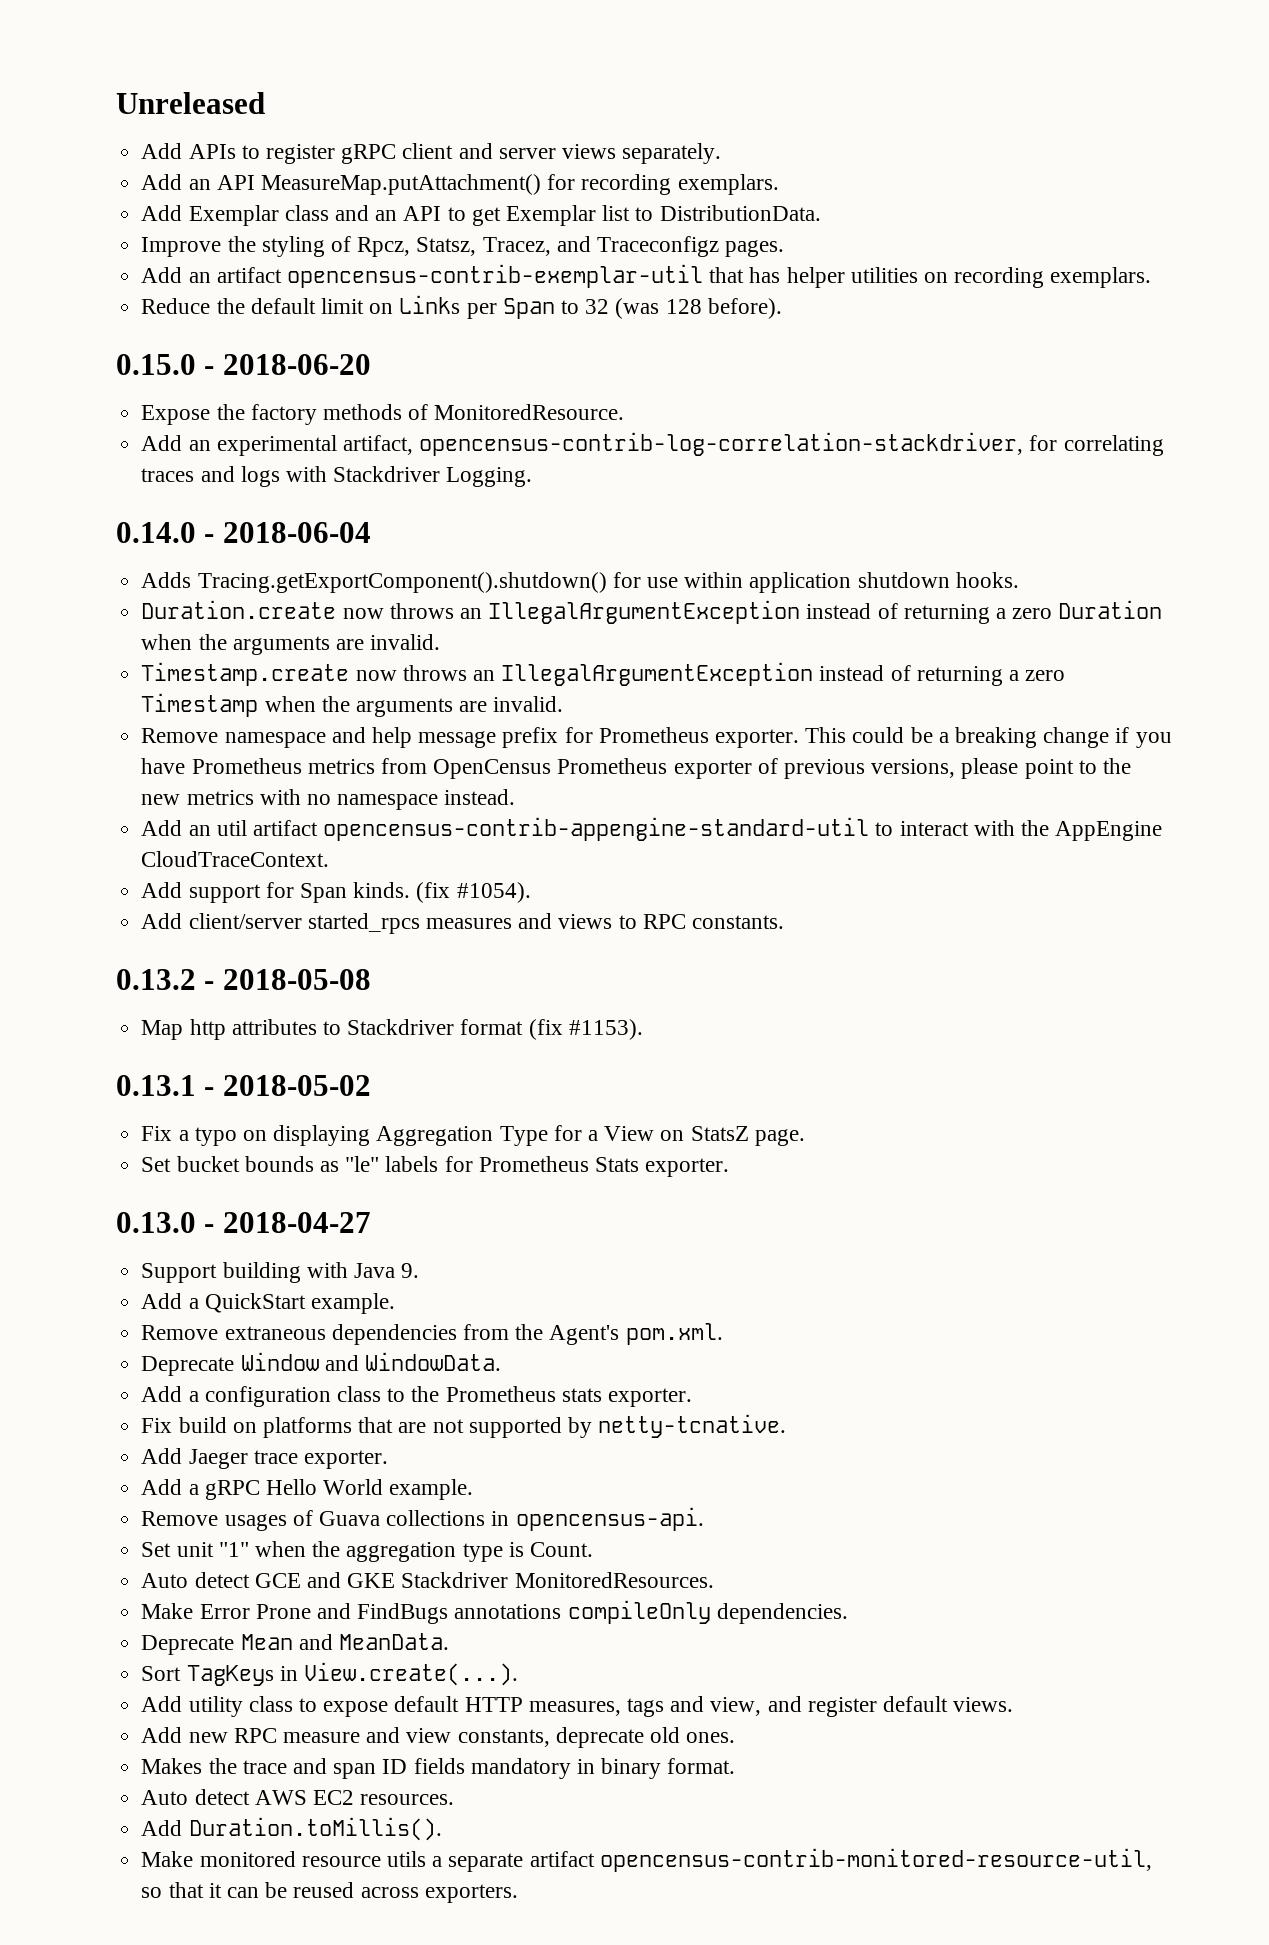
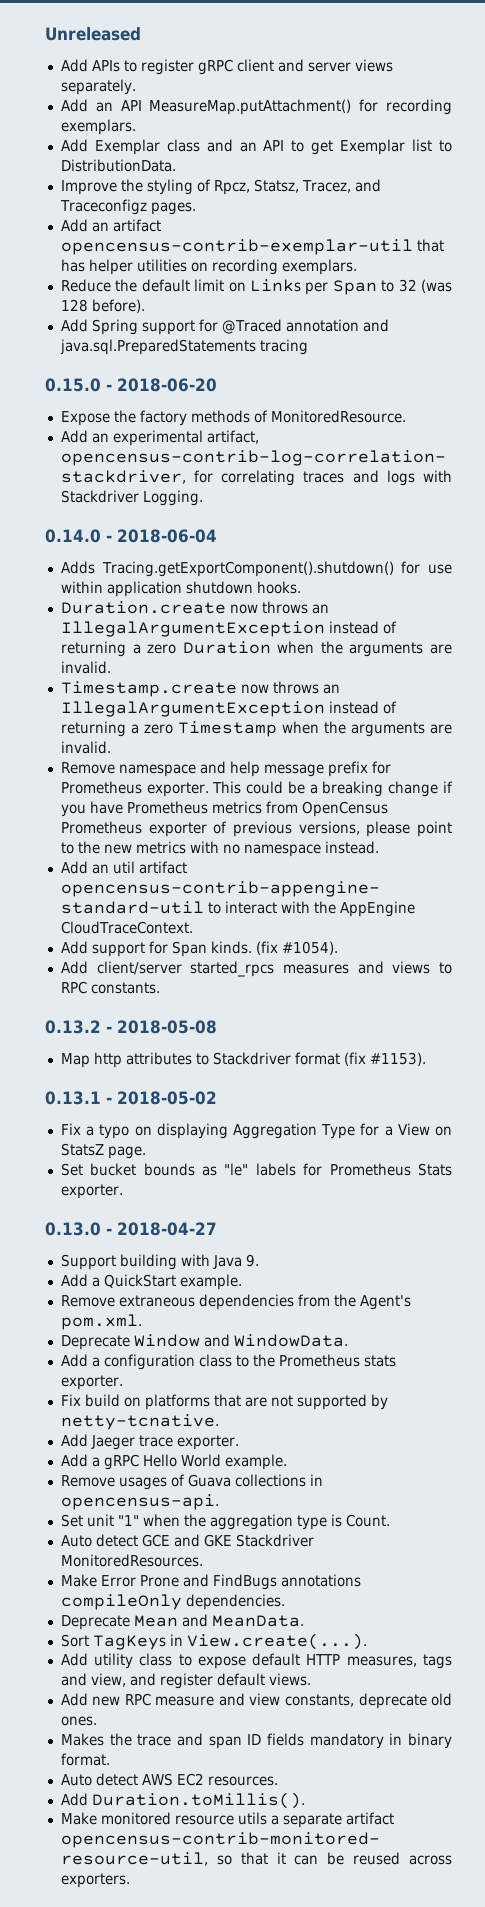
(782, 308) none -> [60,319,389,335] [59,339,308,355] // Add Spring support for @Traced annotation and java.sql.PreparedStatements tracing

